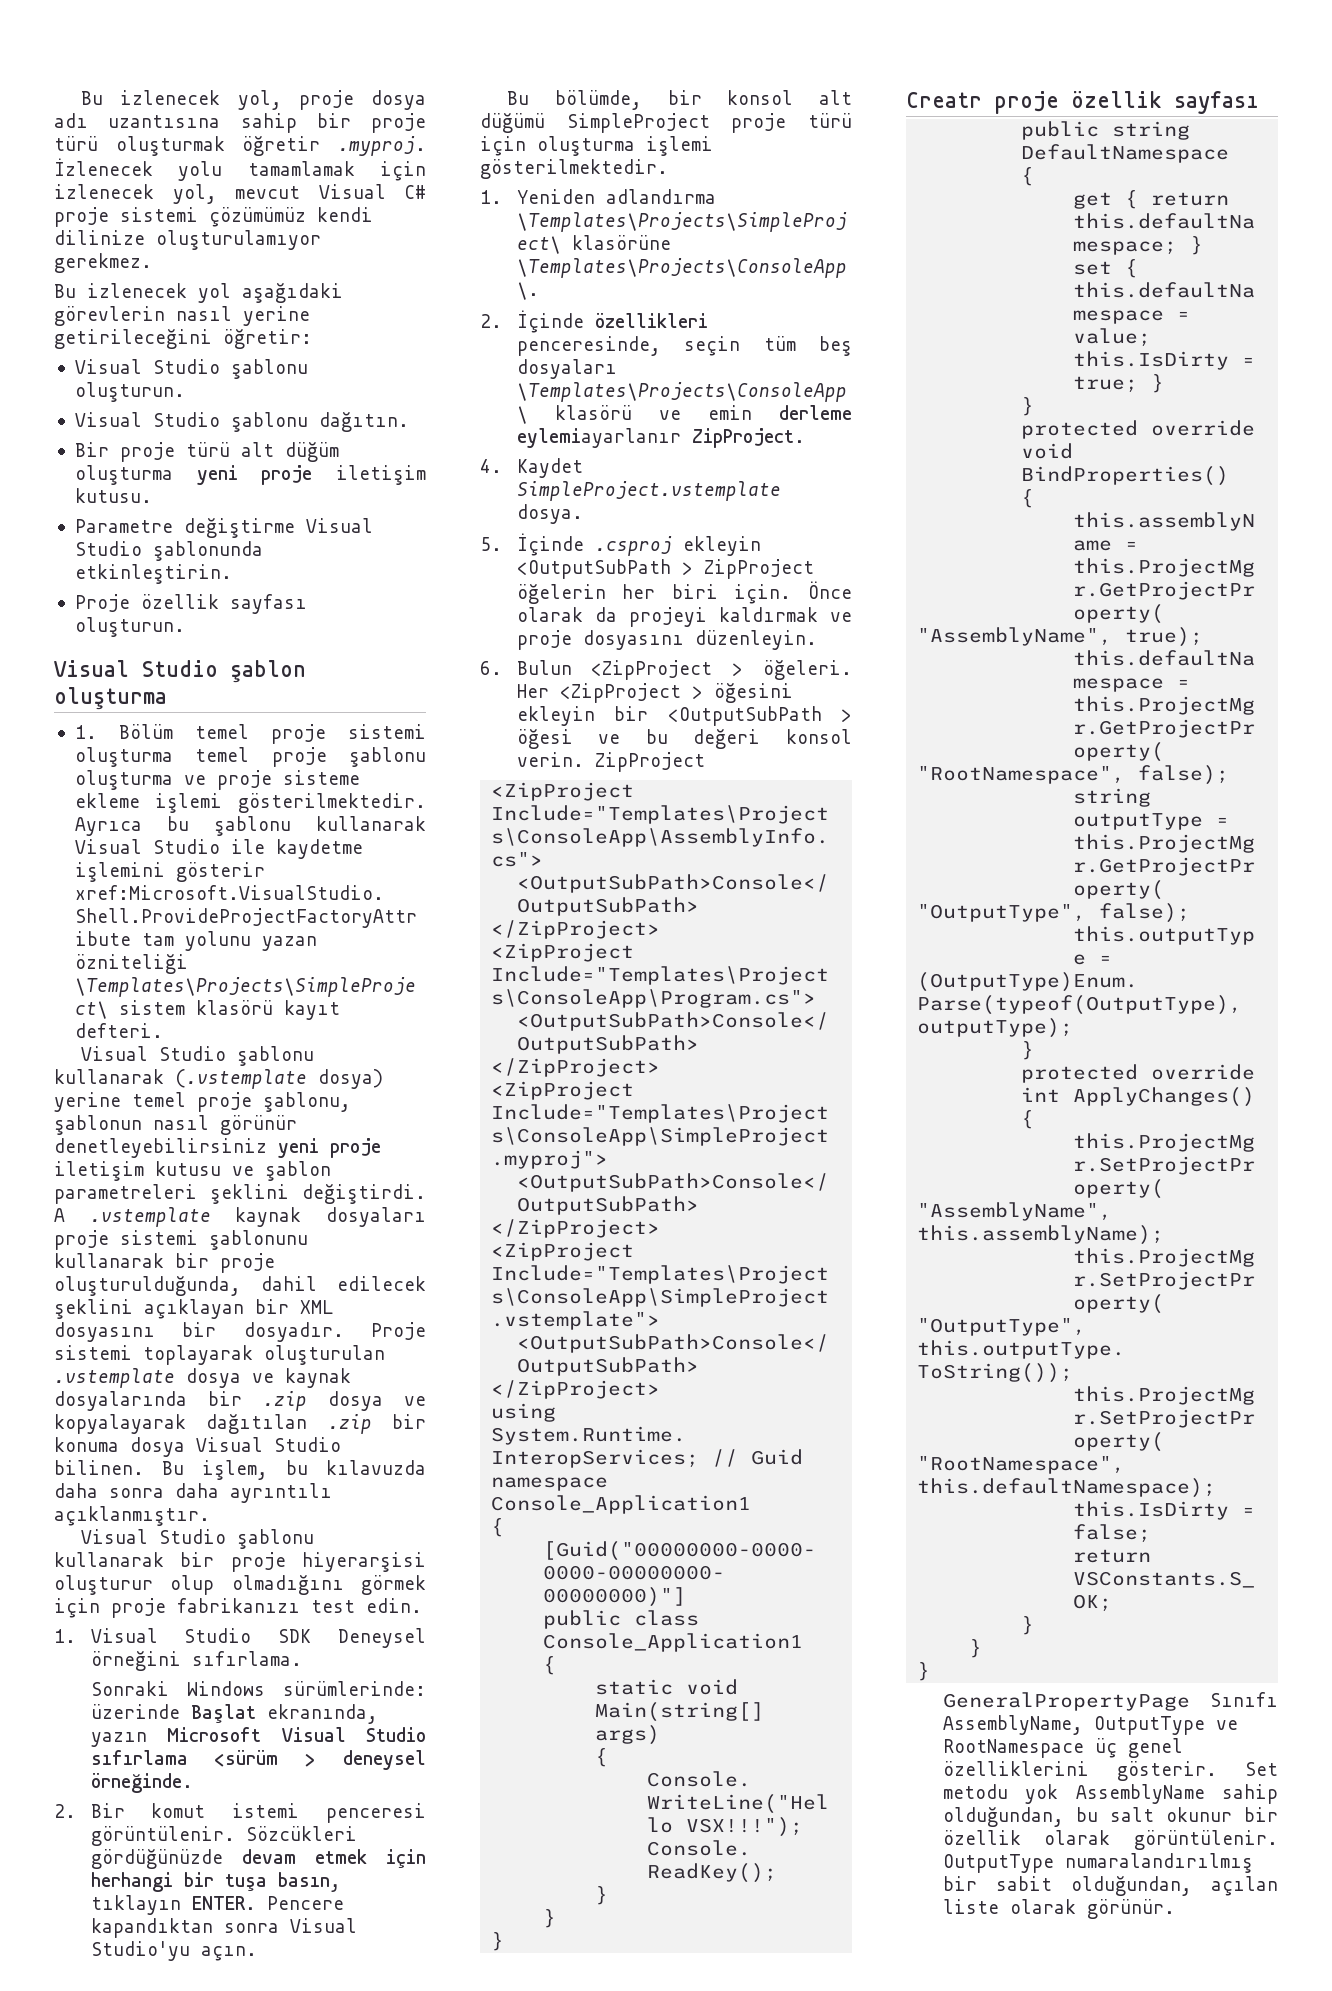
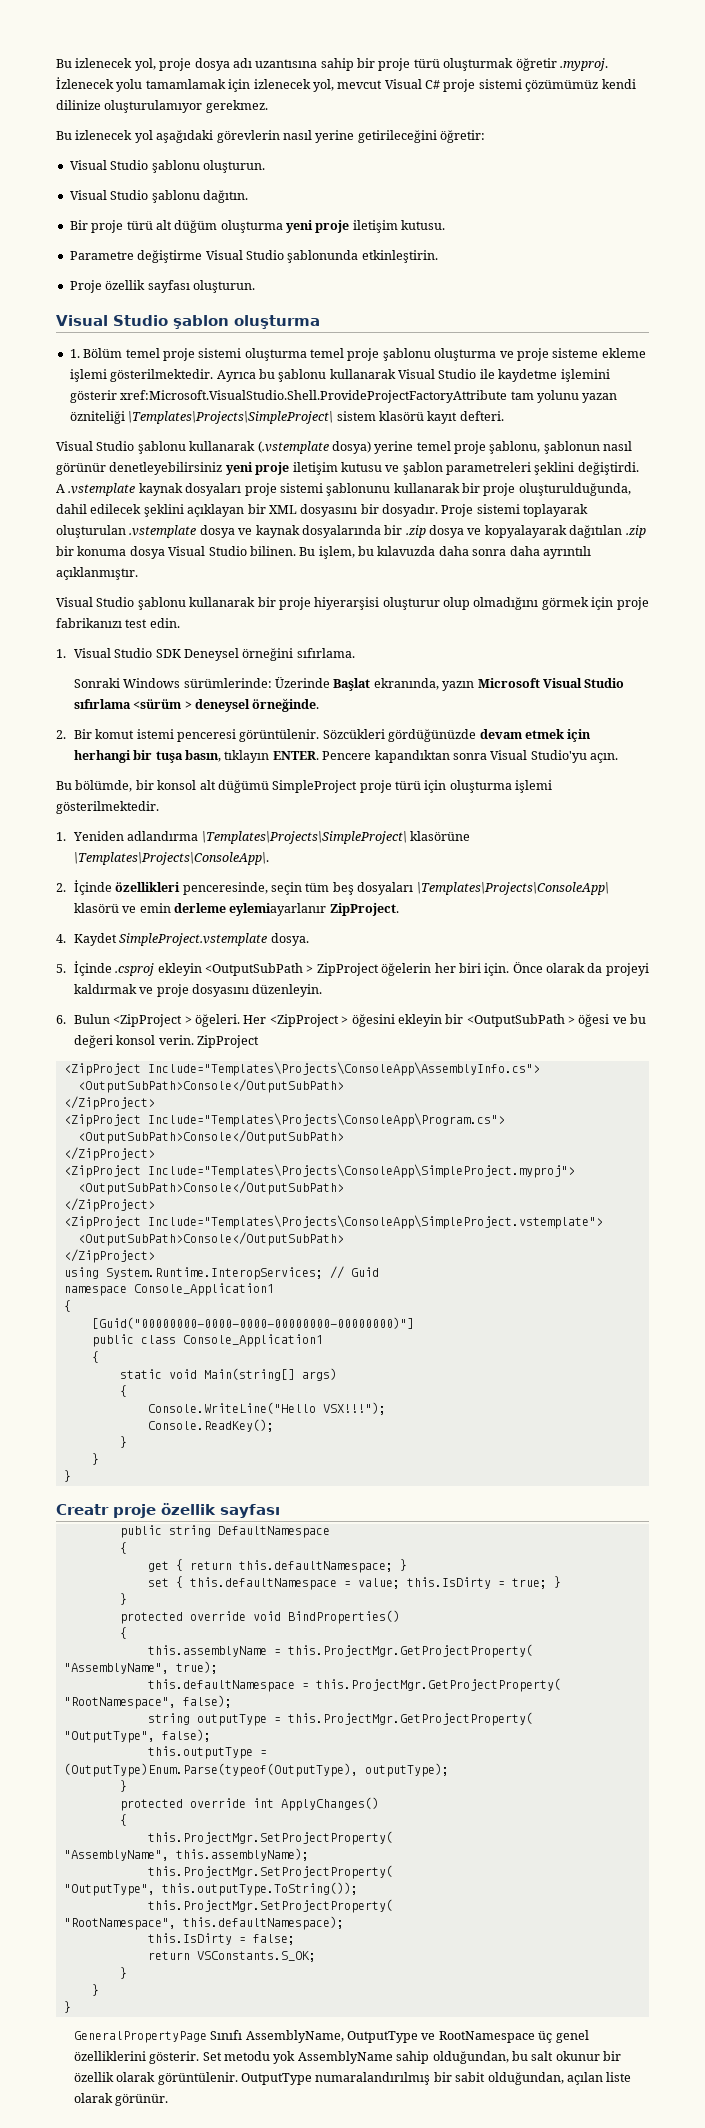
[90,1704,180,1719] üzerinde -> [275,677,331,688] Üzerinde

